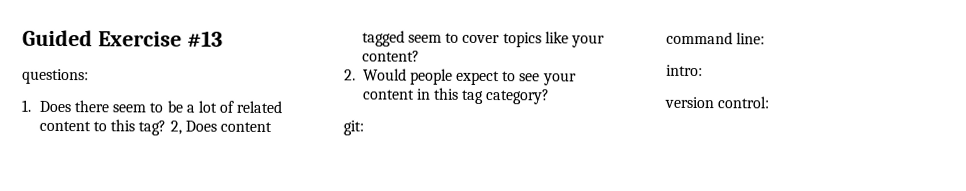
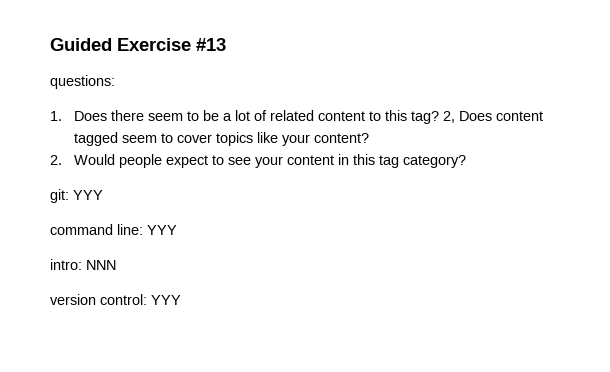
(364, 128) none -> [73,190,103,200] YYY
(766, 38) none -> [147,225,177,235] YYY
(703, 70) none -> [86,260,116,270] NNN
(770, 102) none -> [151,295,181,305] YYY

